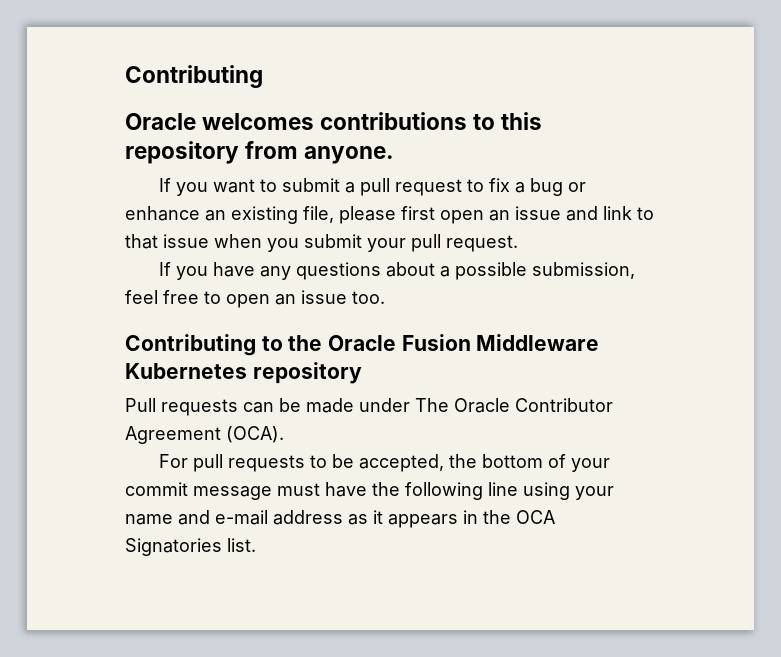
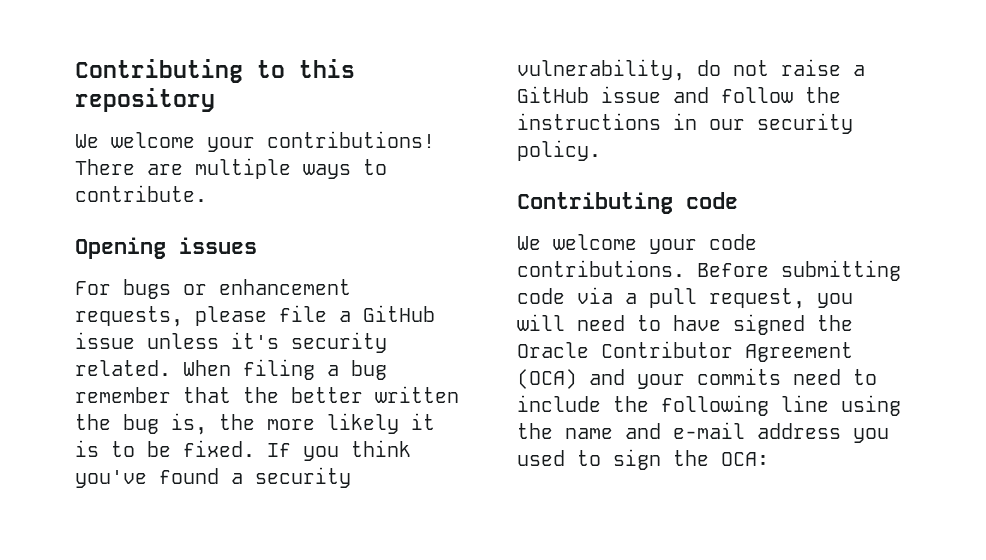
[125,65,263,88] [125,112,468,130] Contributing // Oracle welcomes contributions -> [75,59,243,83] Contributing
[245,141,395,164] [159,178,587,196] [125,206,654,224] [125,234,518,252] [159,262,636,280] [125,290,385,308] [125,334,600,356] [125,362,362,384] [125,398,613,416] [125,426,284,444] [159,454,611,472] [125,482,367,500] from anyone. // If you want to submit a pull request to fix a bug or enhance an existing file, please first open an issue and link to that issue when you submit your pull request. // If you have any questions about a possible submission, feel free to open an issue too. // Contributing to the Oracle Fusion Middleware Kubernetes repository // Pull requests can be made under The Oracle Contributor Agreement (OCA). // For pull requests to be accepted, the bottom of your commit message must have -> [75,131,435,152] [75,158,387,179] [75,185,207,202] [75,237,257,259] [75,279,351,299] [75,305,435,327] [75,332,387,353] [75,359,387,380] [75,386,459,403] [75,413,435,435] [75,440,411,461] [75,467,351,488] [517,59,865,81] [517,86,841,103] [517,113,853,134] [517,140,601,161] [517,192,738,214] [517,234,757,254] [517,260,901,281] [517,287,853,309] [517,314,853,335] [517,341,853,362] [517,368,877,389] [517,395,601,412] // We welcome your contributions! There are multiple ways to contribute. // Opening issues // For bugs or enhancement requests, please file a GitHub issue unless it's security related. When filing a bug remember that the better written the bug is, the more likely it is to be fixed. If you think you've found a security vulnerability, do not raise a GitHub issue and follow the instructions in our security policy. // Contributing code // We welcome your code contributions. Before submitting code via a pull request, you will need to have signed the Oracle Contributor Agreement (OCA) and your commits need to include
[575,486,614,500] your -> [517,423,553,439] the
[348,510,555,528] [125,538,256,556] as it appears in the OCA Signatories list. -> [853,428,889,443] [517,449,769,470] you used to sign the OCA:

